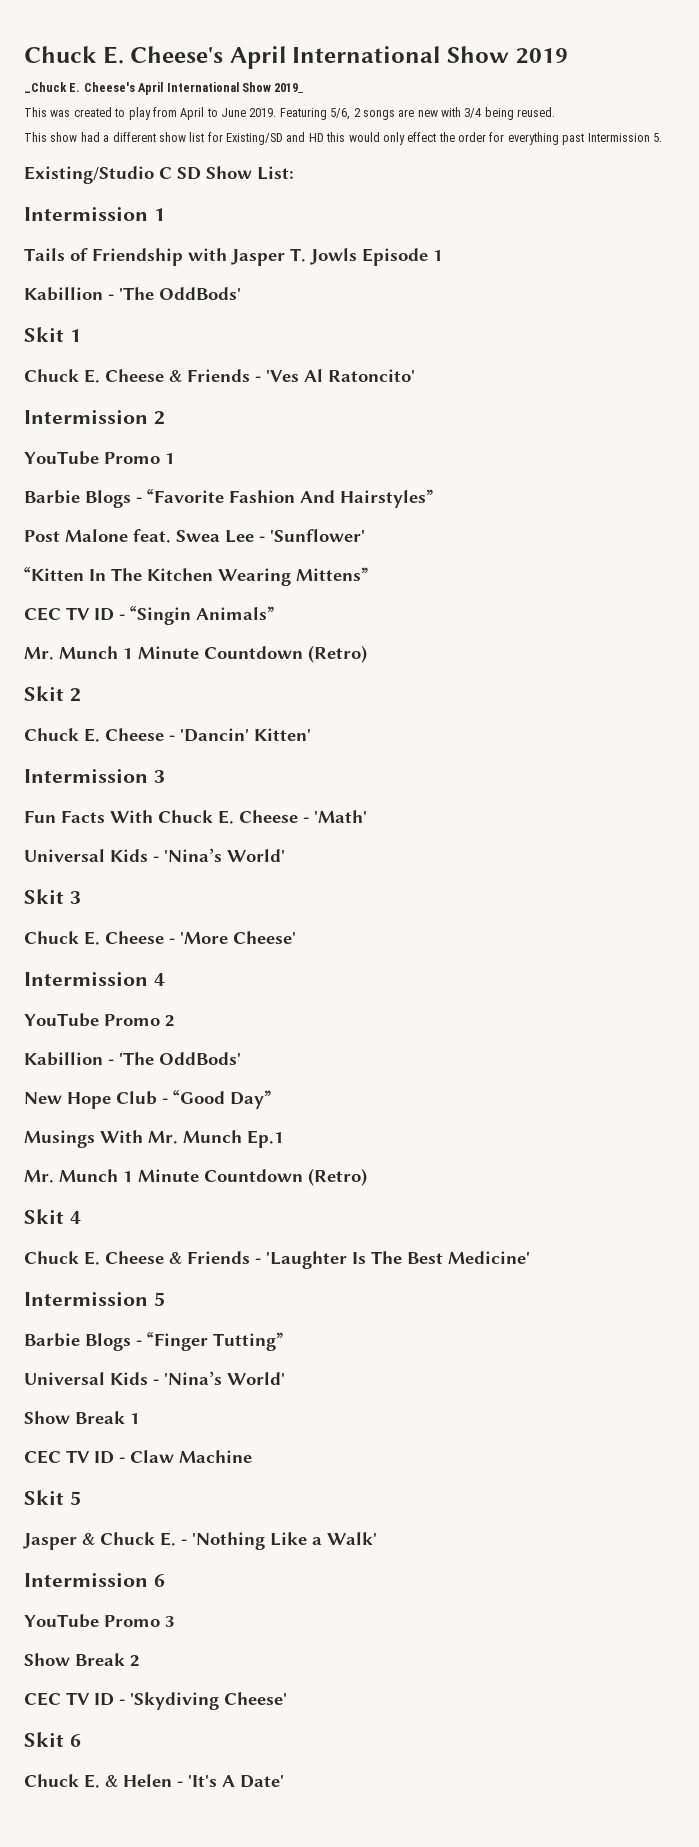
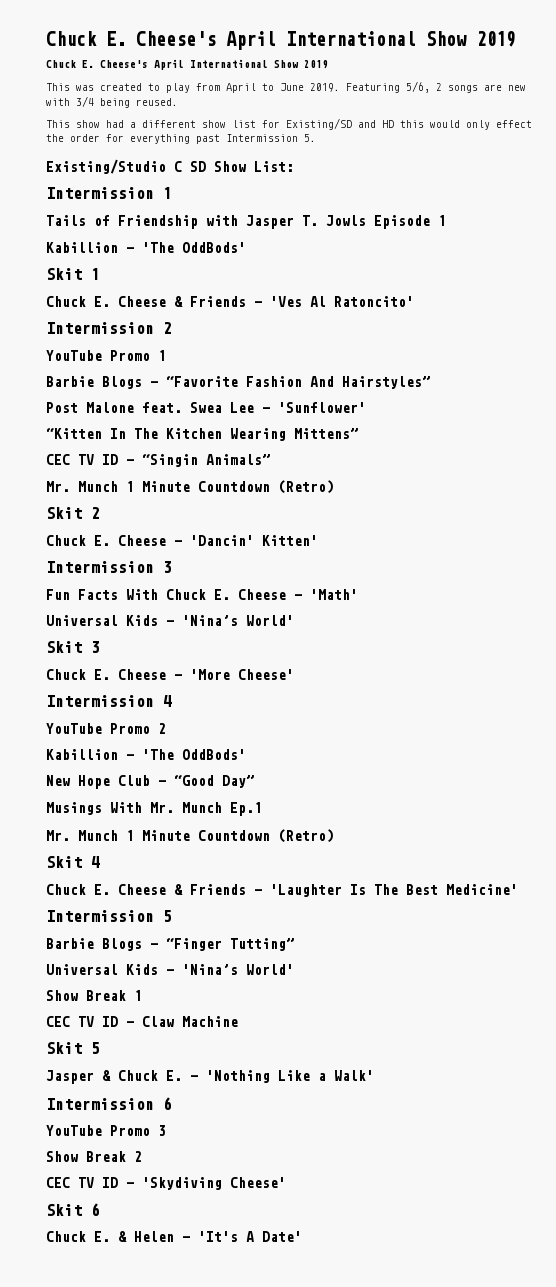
[24,46,568,69] [24,82,304,95] Chuck E. Cheese's April International Show 2019 // _Chuck E. Cheese's April International Show 2019_ -> [46,31,516,50] [46,59,328,70] Chuck E. Cheese's April International Show 2019 // Chuck E. Cheese's April International Show 2019

